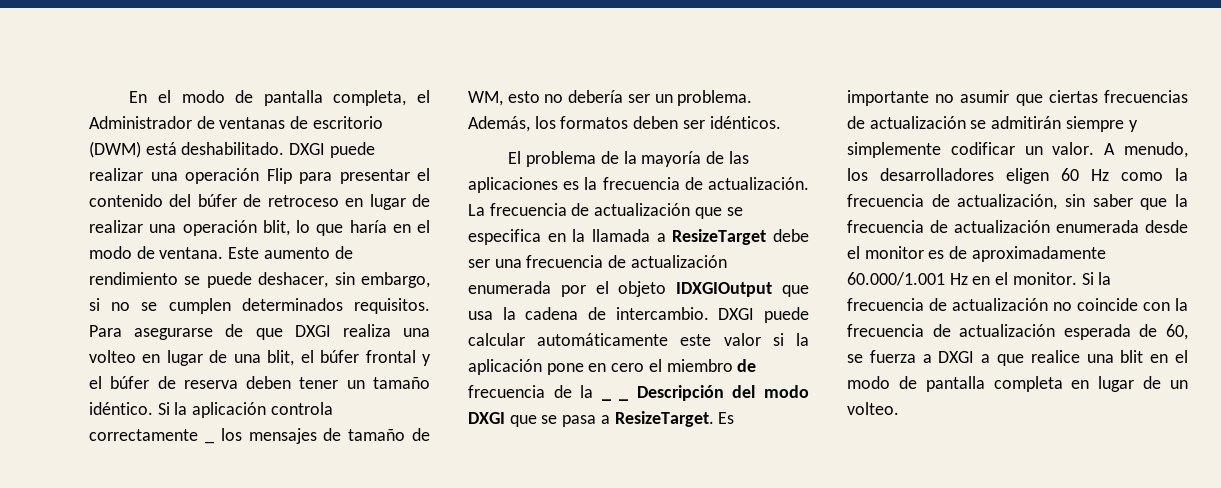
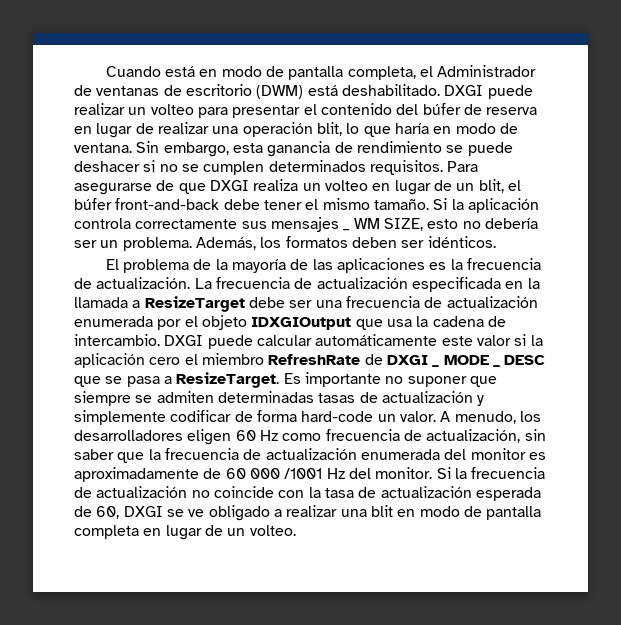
[129,90,172,103] En el -> [105,66,218,77] Cuando está en
[150,168,292,184] una operación Flip -> [128,104,194,115] un volteo
[267,195,339,207] retroceso -> [486,107,538,115] reserva
[417,220,430,233] el -> (452, 130) none
[228,247,330,259] Este aumento -> [136,141,331,157] Sin embargo, esta ganancia
[258,272,430,288] deshacer, sin embargo, -> [74,161,140,172] deshacer
[402,328,430,337] una -> [302,183,321,191] un
[233,354,261,363] una -> [456,183,475,191] un
[365,350,431,366] [89,376,430,389] [89,402,153,415] frontal y el búfer de reserva deben tener un tamaño idéntico. -> [115,198,429,210] front-and-back debe tener el mismo tamaño.
[204,441,214,444] [220,428,430,444] [468,91,503,106] _ los mensajes de tamaño de WM, -> [241,217,351,232] [353,218,423,231] sus mensajes _ WM SIZE,
[694,207,743,219] [468,229,541,245] que se especifica -> [411,277,501,292] especificada
[546,363,607,375] pone en -> (145, 360) none
[737,359,757,372] [468,385,594,398] [601,385,809,401] [468,412,505,424] de frecuencia de la _ _ Descripción del modo DXGI -> [268,354,428,365] [432,365,440,367] [443,355,489,365] [492,365,500,367] [504,355,546,365] RefreshRate de DXGI _ MODE _ DESC
[960,90,1188,106] [847,116,1138,132] [847,142,1015,158] asumir que ciertas frecuencias de actualización se admitirán siempre y simplemente codificar -> [407,376,497,387] [74,391,485,406] [74,410,374,425] suponer que siempre se admiten determinadas tasas de actualización y simplemente codificar de forma hard-code
[1175,168,1188,181] la -> (322, 437) none
[1145,220,1188,233] [847,246,1106,262] [847,272,1009,286] desde el monitor es de aproximadamente 60.000/1.001 Hz en el -> [444,448,546,460] [74,467,371,482] del monitor es aproximadamente de 60 000 /1001 Hz del
[847,324,924,337] frecuencia -> [324,488,354,498] tasa
[847,350,1080,366] se fuerza a DXGI a que realice -> [123,505,338,521] DXGI se ve obligado a realizar
[1175,350,1188,363] el -> (416, 513) none

